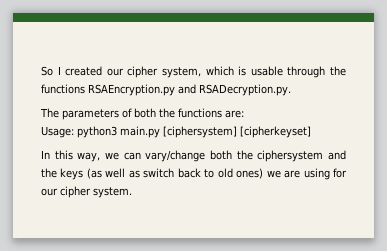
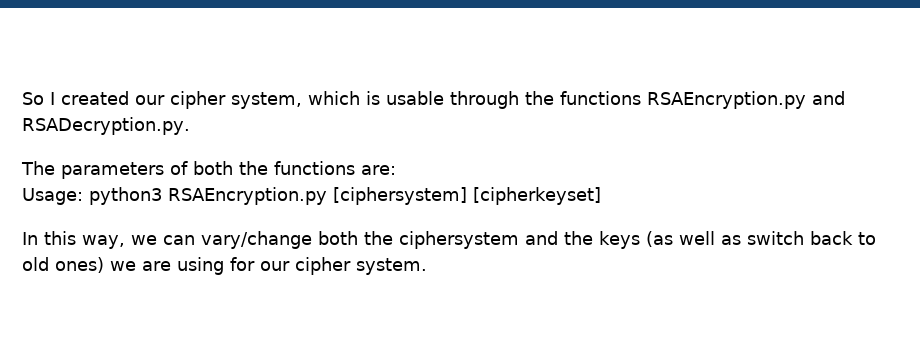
[120,126,160,138] main.py -> [168,187,327,205] RSAEncryption.py

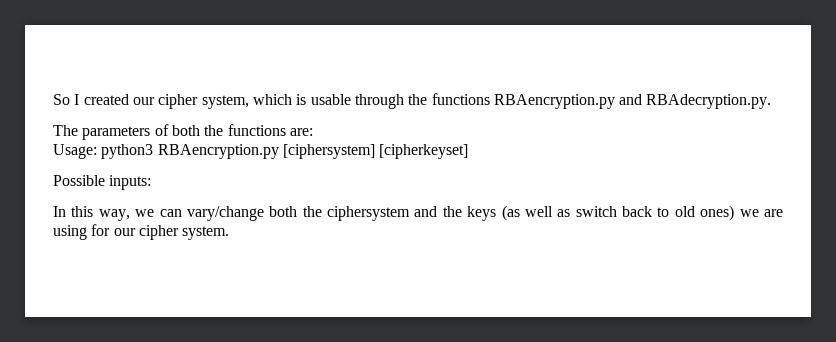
[647,91,845,109] [22,117,190,135] RSAEncryption.py and RSADecryption.py. -> [493,94,772,109] RBAencryption.py and RBAdecryption.py.
[168,187,327,205] RSAEncryption.py -> [157,144,279,159] RBAencryption.py
(601, 196) none -> [53,175,152,190] // Possible inputs:

